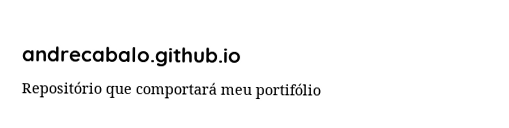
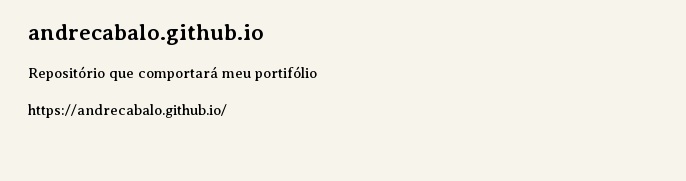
(321, 91) none -> [28,104,227,118] // https://andrecabalo.github.io/

